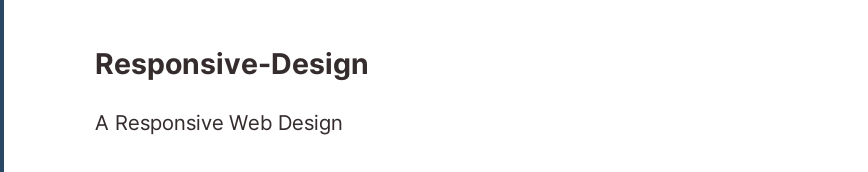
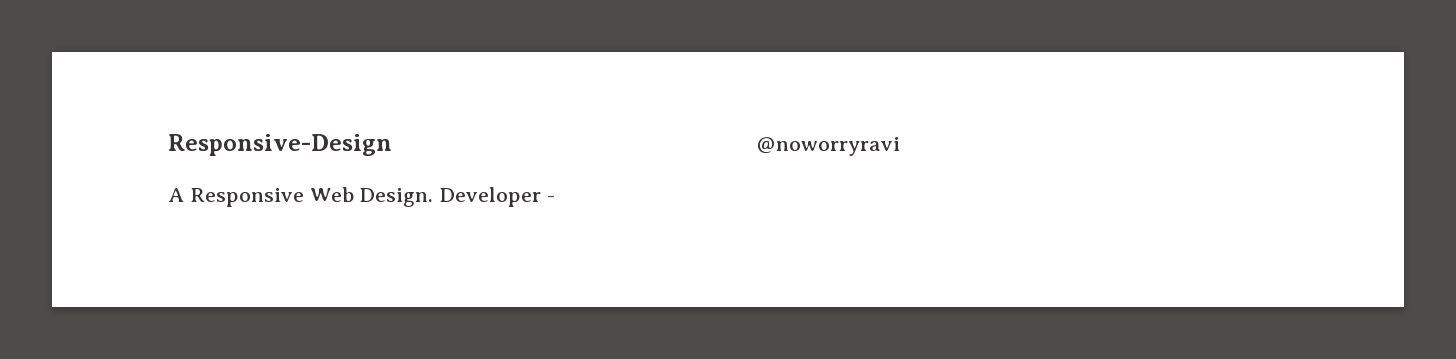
[278,114,344,135] Design -> [359,187,556,207] [757,137,900,156] Design. Developer - @noworryravi

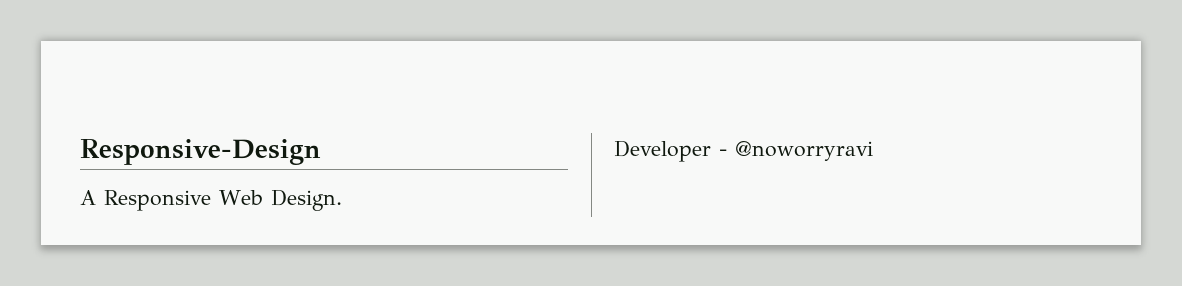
(434, 197) none -> (342, 200) //

